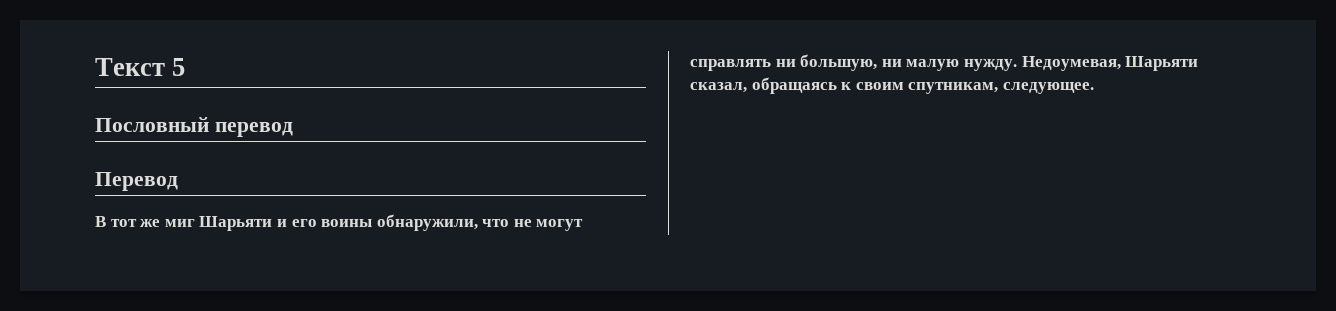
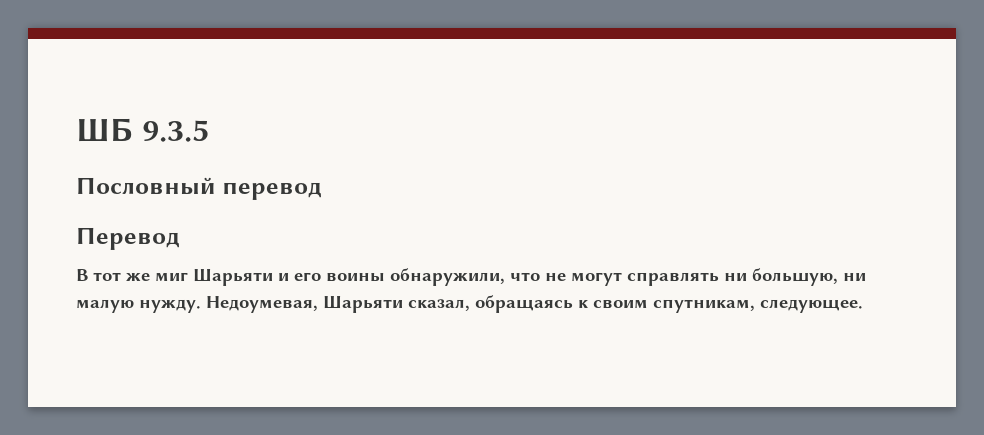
[95,58,186,76] Текст 5 -> [76,118,210,142] ШБ 9.3.5

